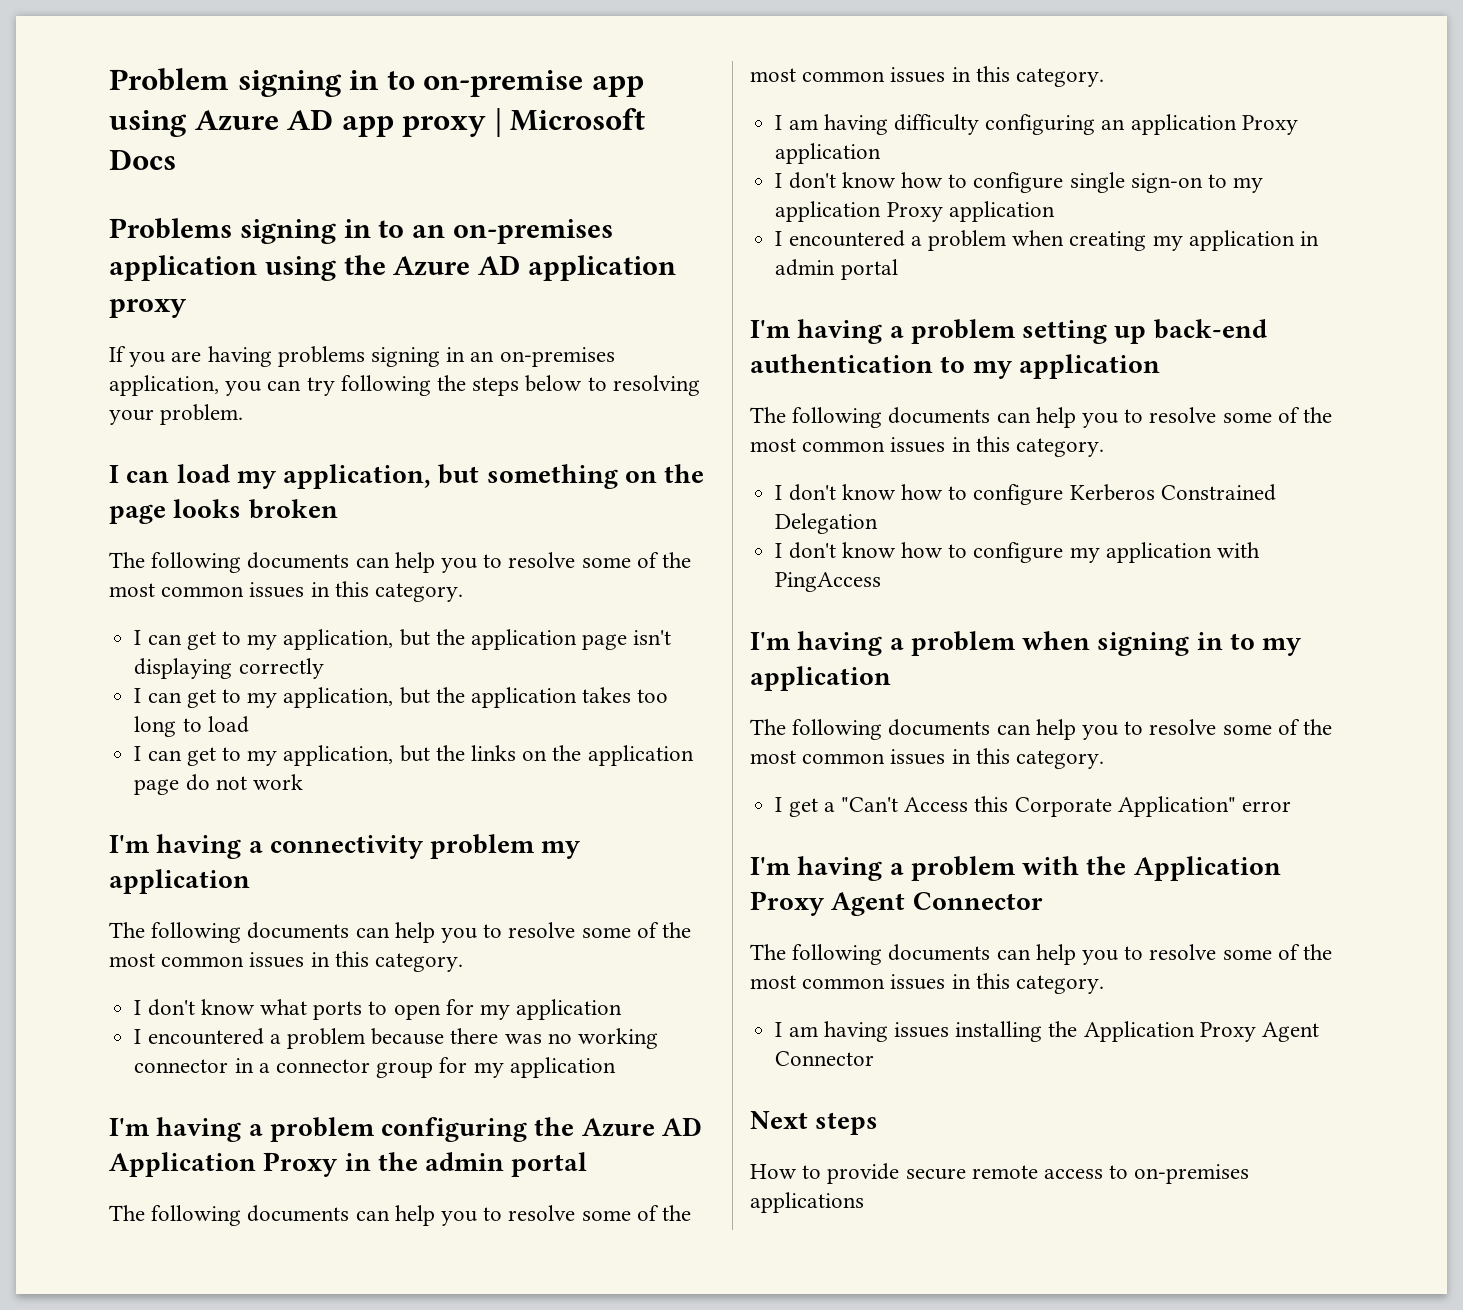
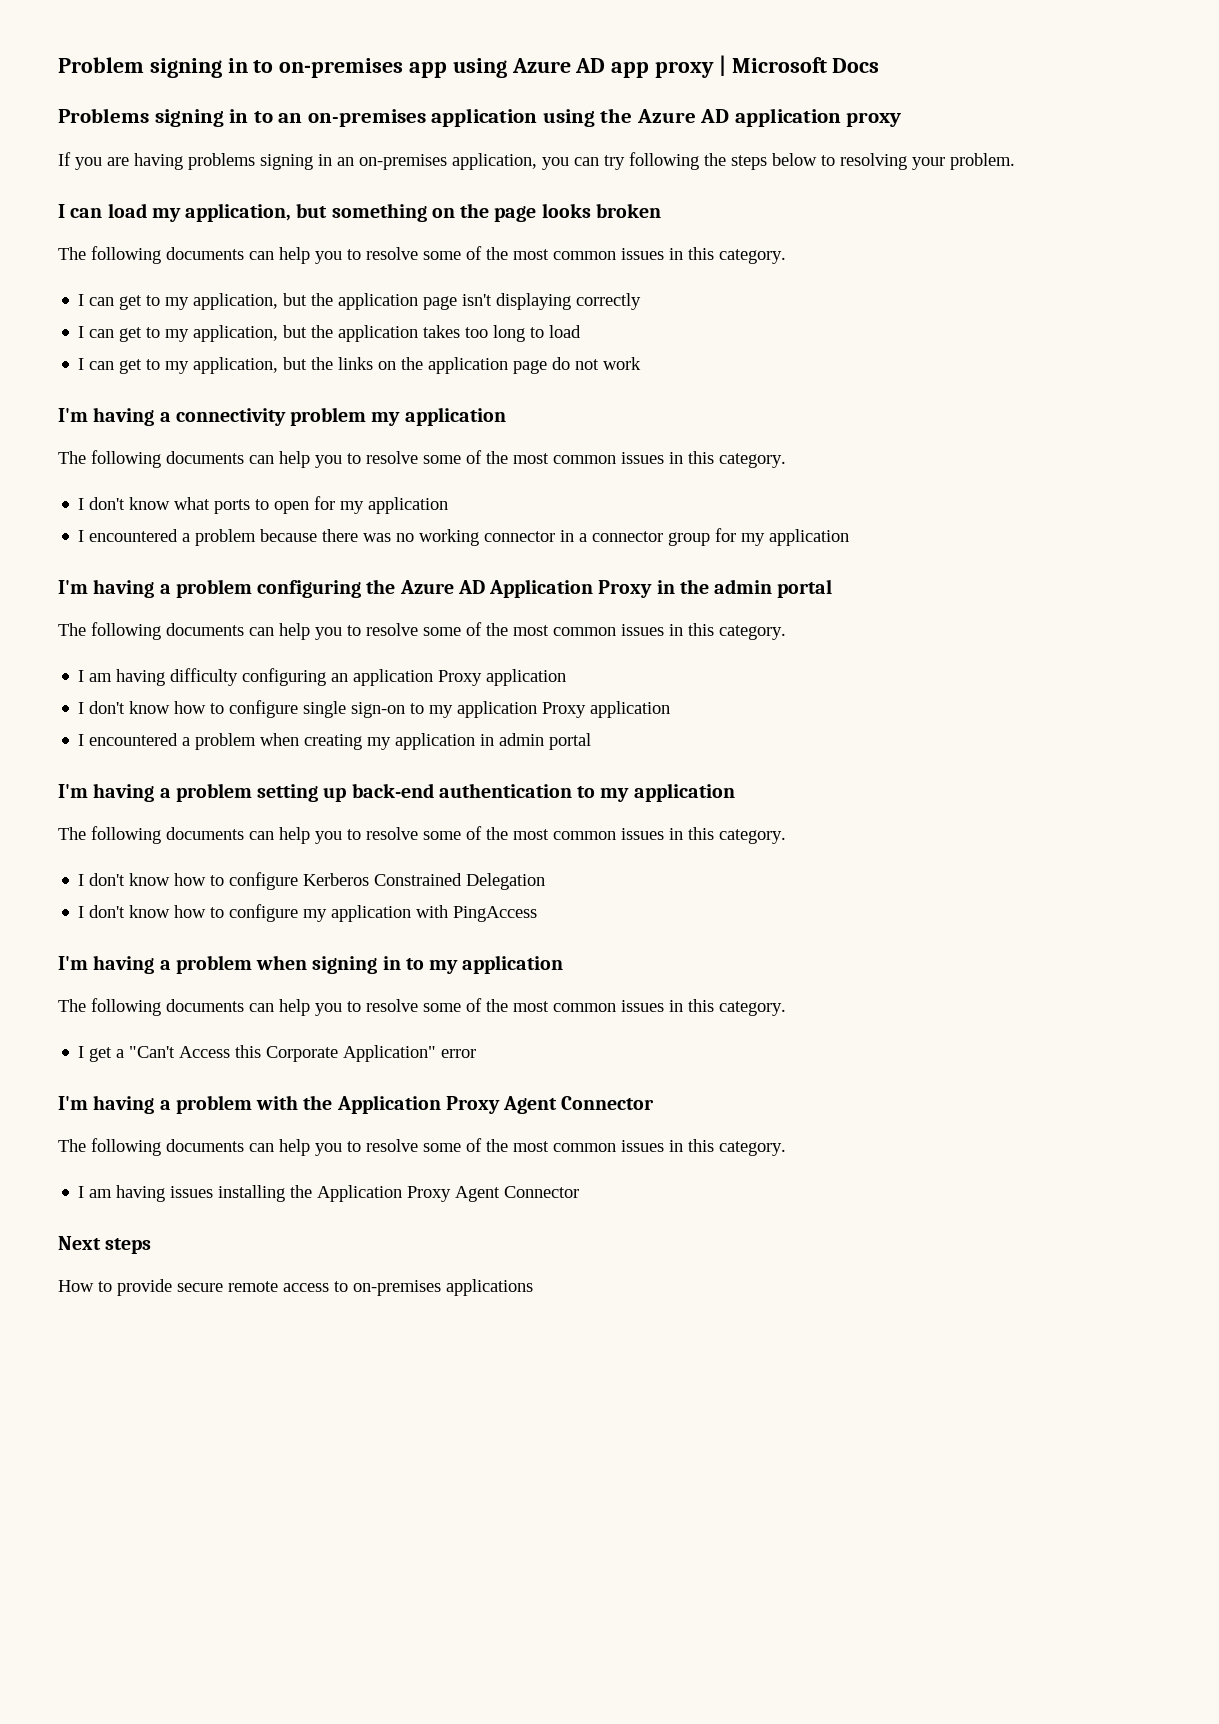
[423,70,584,97] on-premise -> [279,58,404,78] on-premises

